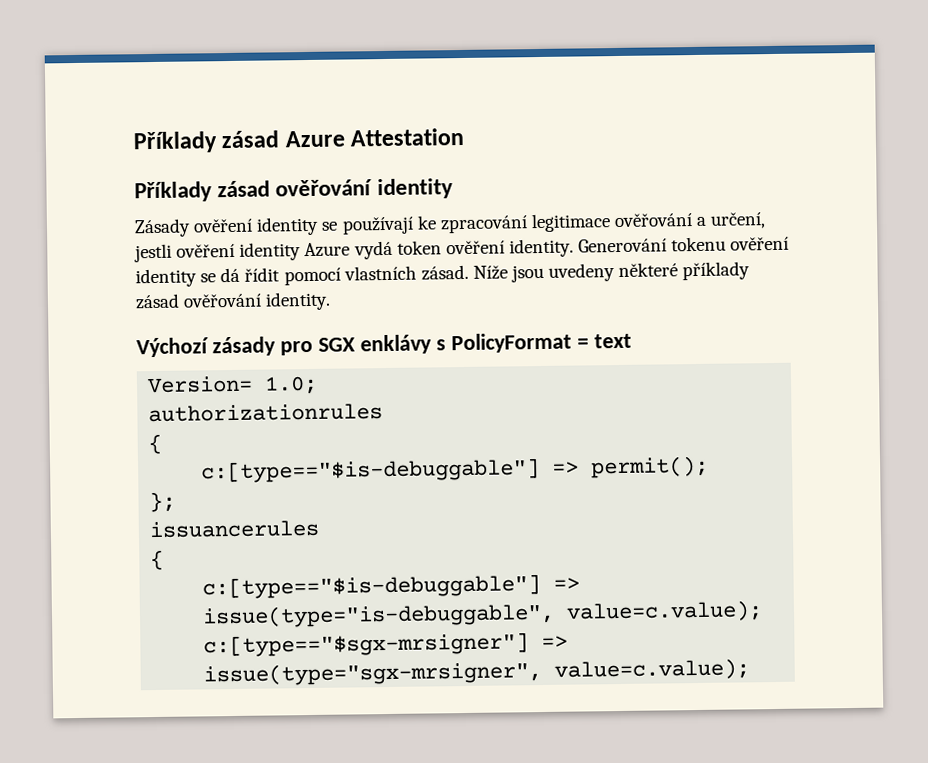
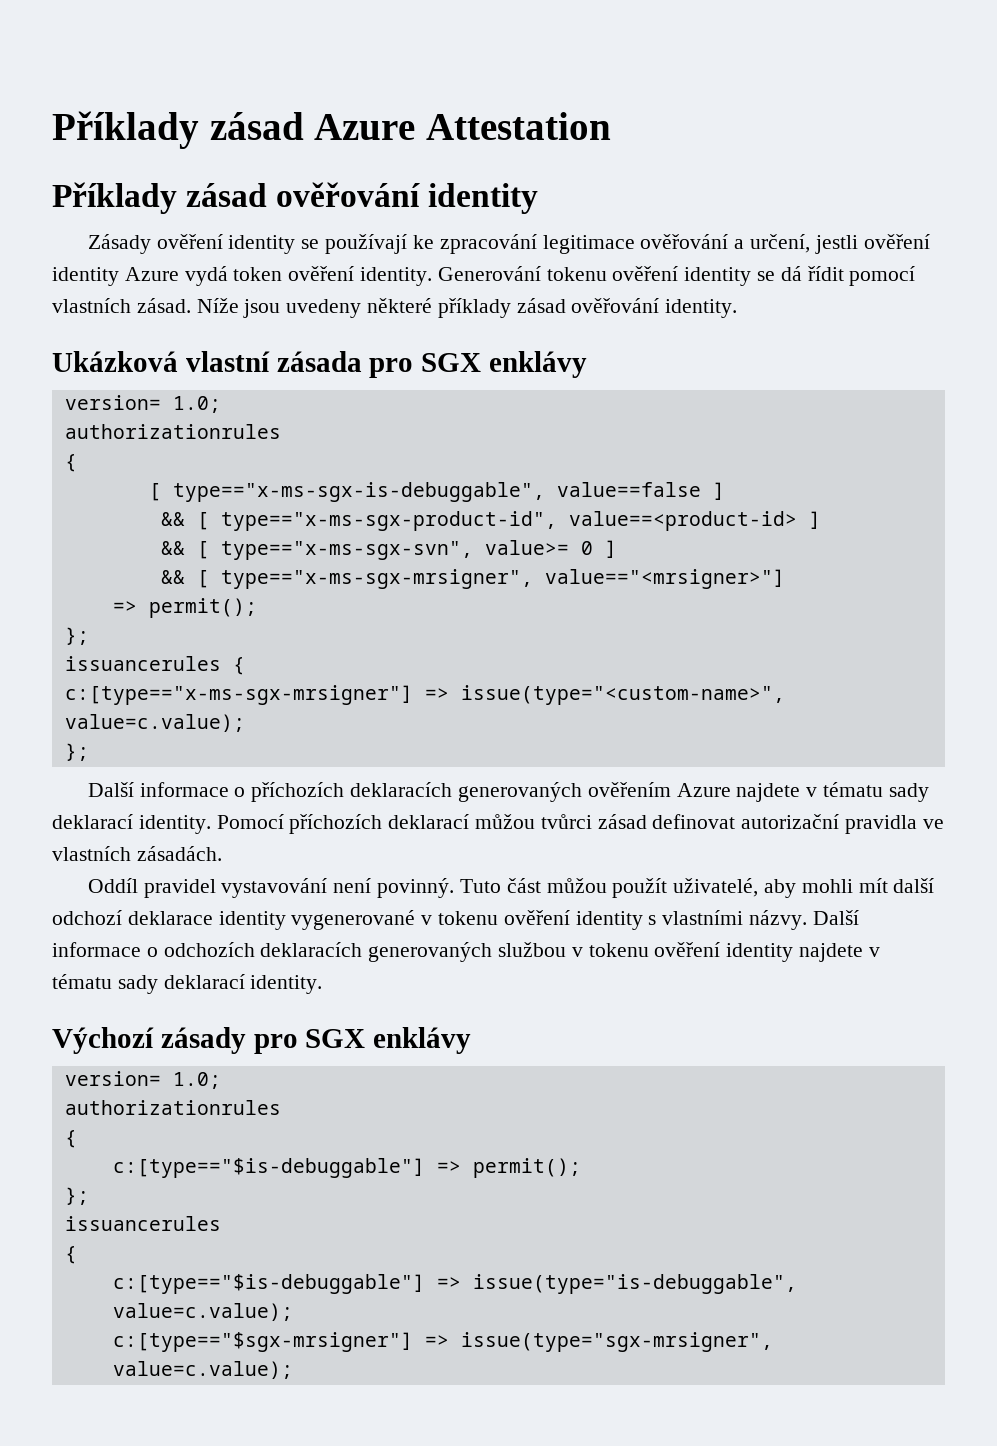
(332, 301) none -> [52,351,588,378] [64,395,221,413] [64,424,281,439] [64,454,77,472] [148,482,725,502] [160,511,821,531] [160,540,617,560] [160,569,785,589] [112,598,257,618] [64,627,89,645] [64,656,245,675] [64,685,785,705] [64,714,245,732] [64,743,89,761] [87,782,929,802] [52,814,944,834] [52,846,222,861] [87,878,935,898] [52,910,859,930] [52,942,880,962] [52,974,323,994] // Ukázková vlastní zásada pro SGX enklávy // version= 1.0; // authorizationrules // { // [ type=="x-ms-sgx-is-debuggable", value==false ] // && [ type=="x-ms-sgx-product-id", value==<product-id> ] // && [ type=="x-ms-sgx-svn", value>= 0 ] // && [ type=="x-ms-sgx-mrsigner", value=="<mrsigner>"] // => permit(); // }; // issuancerules { // c:[type=="x-ms-sgx-mrsigner"] => issue(type="<custom-name>", value=c.value); // }; // Další informace o příchozích deklaracích generovaných ověřením Azure najdete v tématu sady deklarací identity. Pomocí příchozích deklarací můžou tvůrci zásad definovat autorizační pravidla ve vlastních zásadách. // Oddíl pravidel vystavování není povinný. Tuto část můžou použít uživatelé, aby mohli mít další odchozí deklarace identity vygenerované v tokenu ověření identity s vlastními názvy. Další informace o odchozích deklaracích generovaných službou v tokenu ověření identity najdete v tématu sady deklarací identity.
[435,332,632,354] [147,375,254,394] s PolicyFormat = text // Version= -> [64,1071,161,1086] // version=

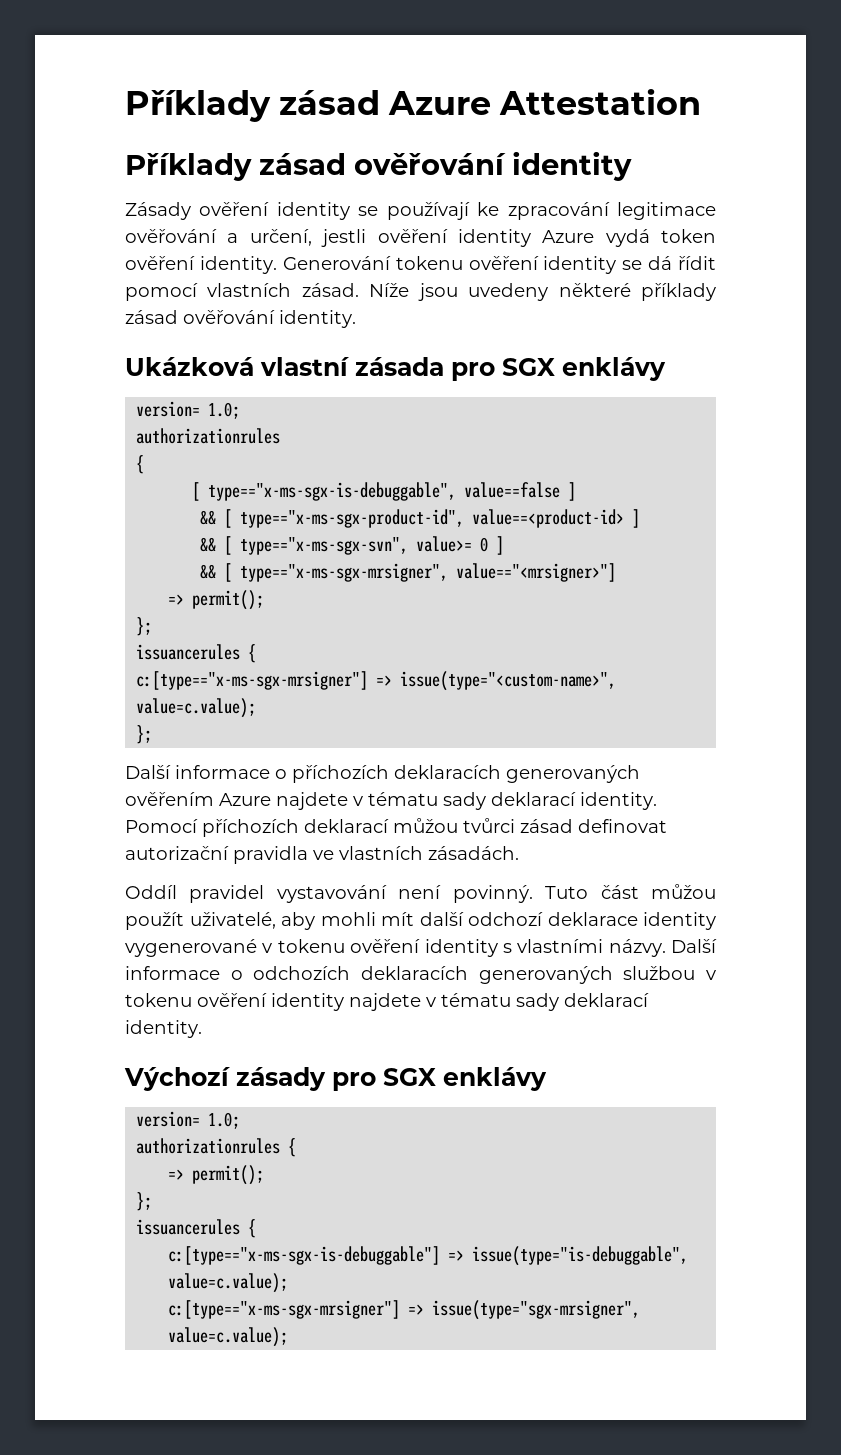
[64,1130,77,1148] [112,1158,581,1178] [64,1187,89,1205] [64,1216,221,1231] [64,1246,77,1264] [112,1274,425,1294] // { // c:[type=="$is-debuggable"] => permit(); // }; // issuancerules // { // c:[type=="$is-debuggable"] -> [288,1138,297,1157] [168,1165,265,1185] [136,1192,153,1211] [136,1219,257,1238] [168,1246,441,1265] { // => permit(); // }; // issuancerules { // c:[type=="x-ms-sgx-is-debuggable"]
[112,1332,413,1352] c:[type=="$sgx-mrsigner"] -> [168,1300,401,1319] c:[type=="x-ms-sgx-mrsigner"]

